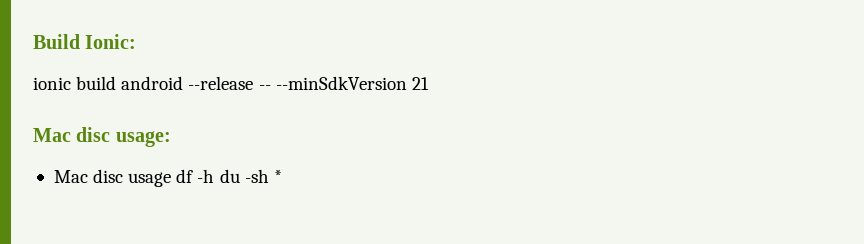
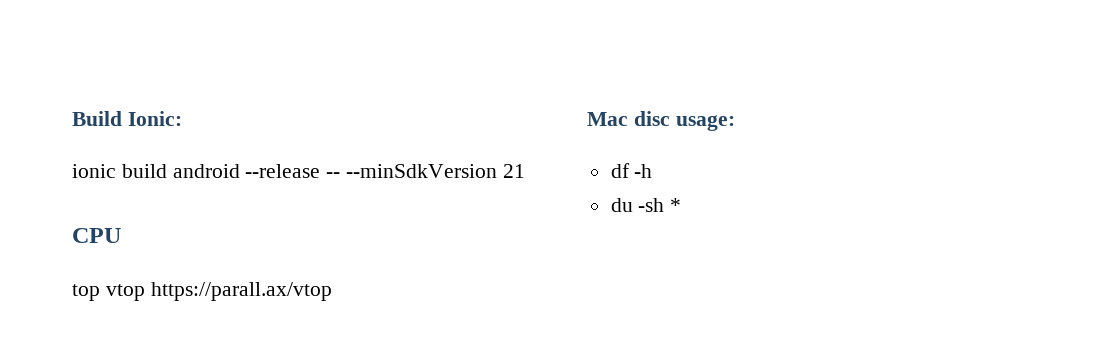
(429, 83) none -> [72,228,121,243] [72,282,332,301] // CPU // top vtop https://parall.ax/vtop
[53,169,172,187] Mac disc usage -> (735, 123) none
(215, 176) none -> (653, 171) //

